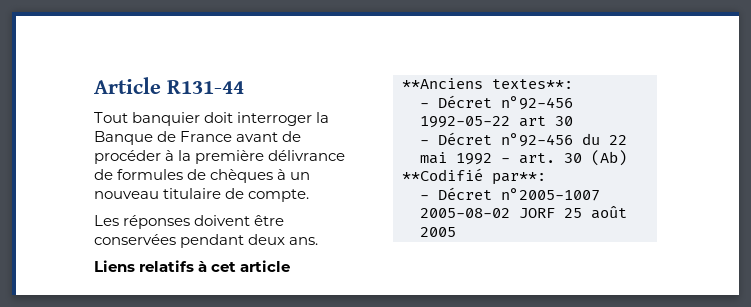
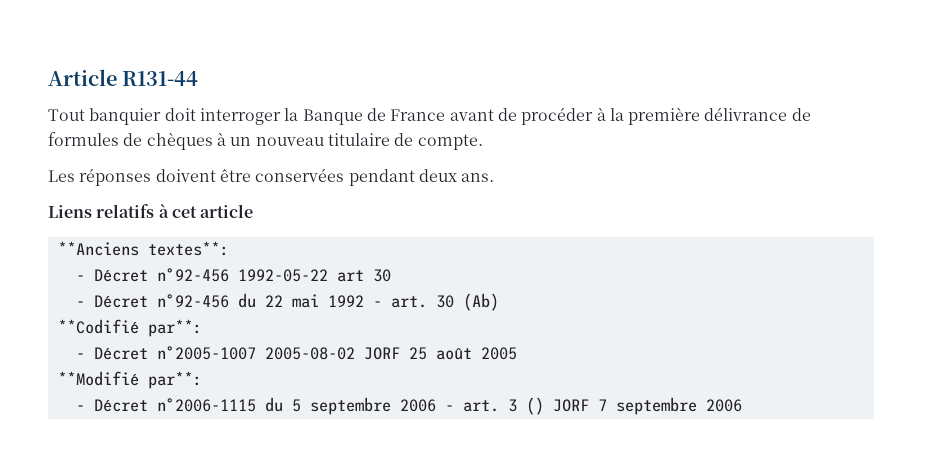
(456, 232) none -> [57,371,202,389] [75,397,742,415] // **Modifié par**: // - Décret n°2006-1115 du 5 septembre 2006 - art. 3 () JORF 7 septembre 2006

